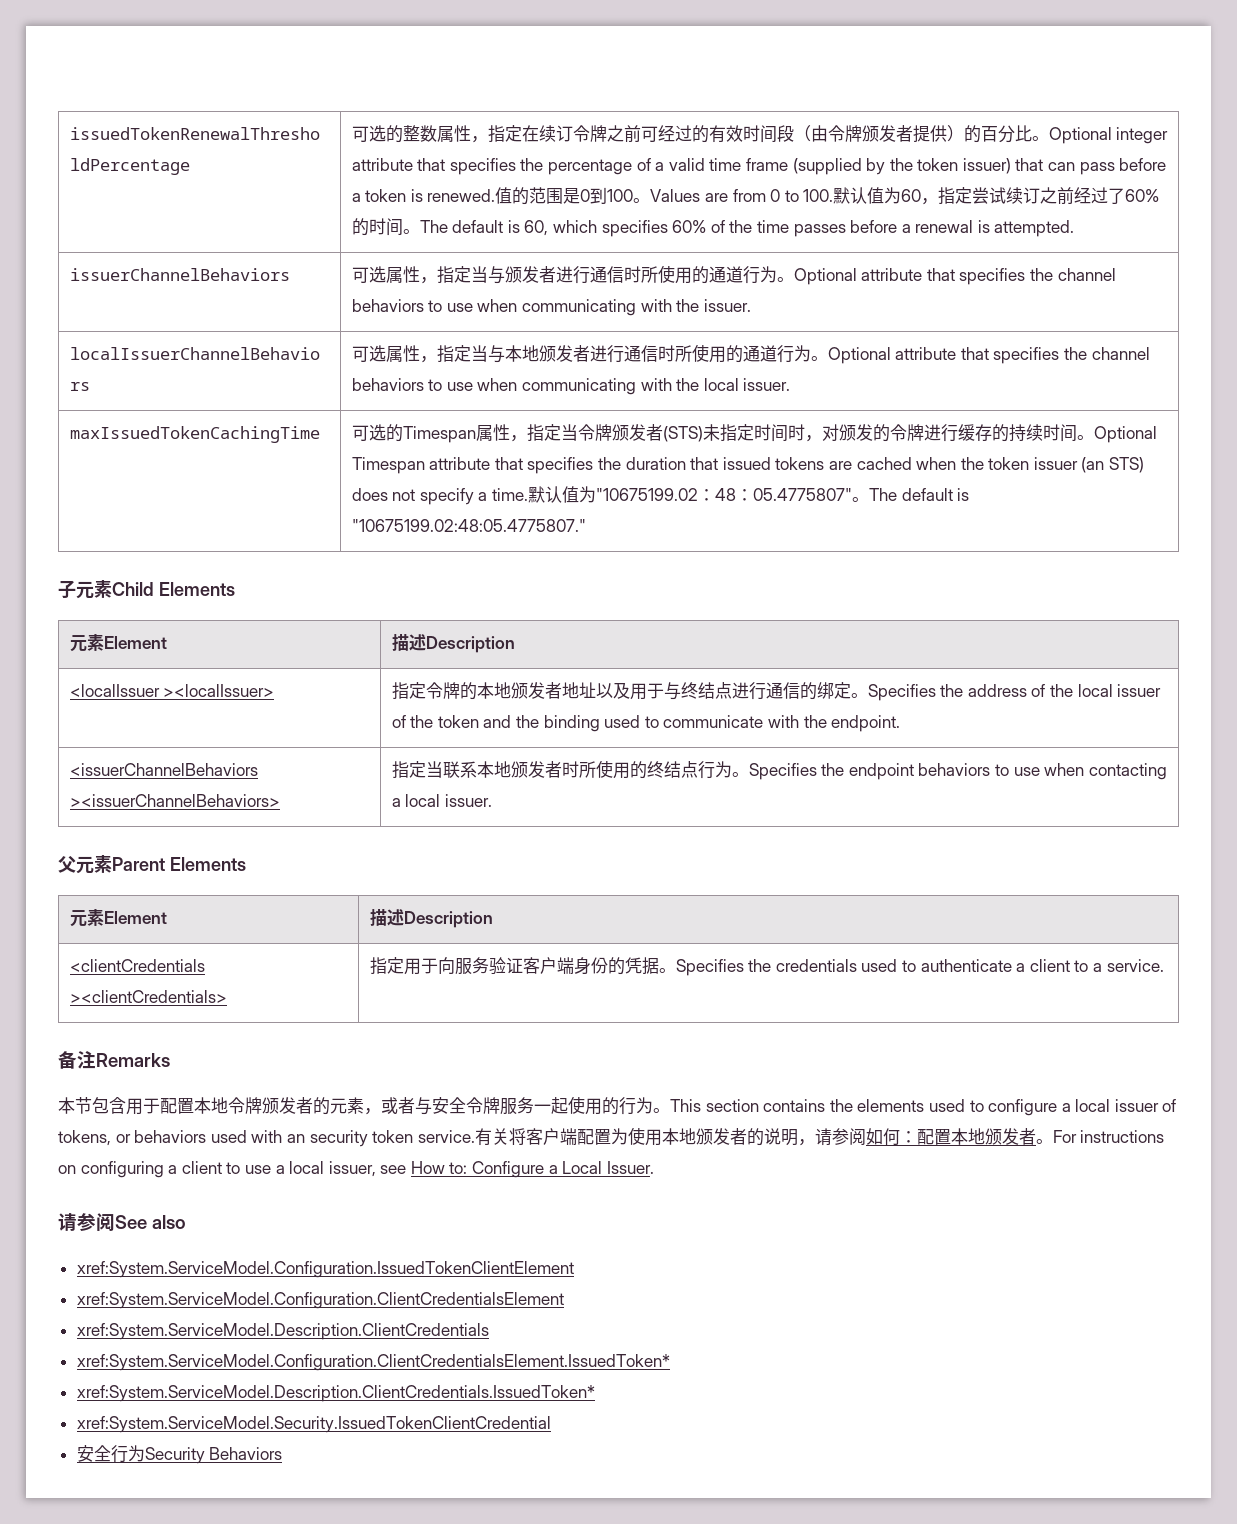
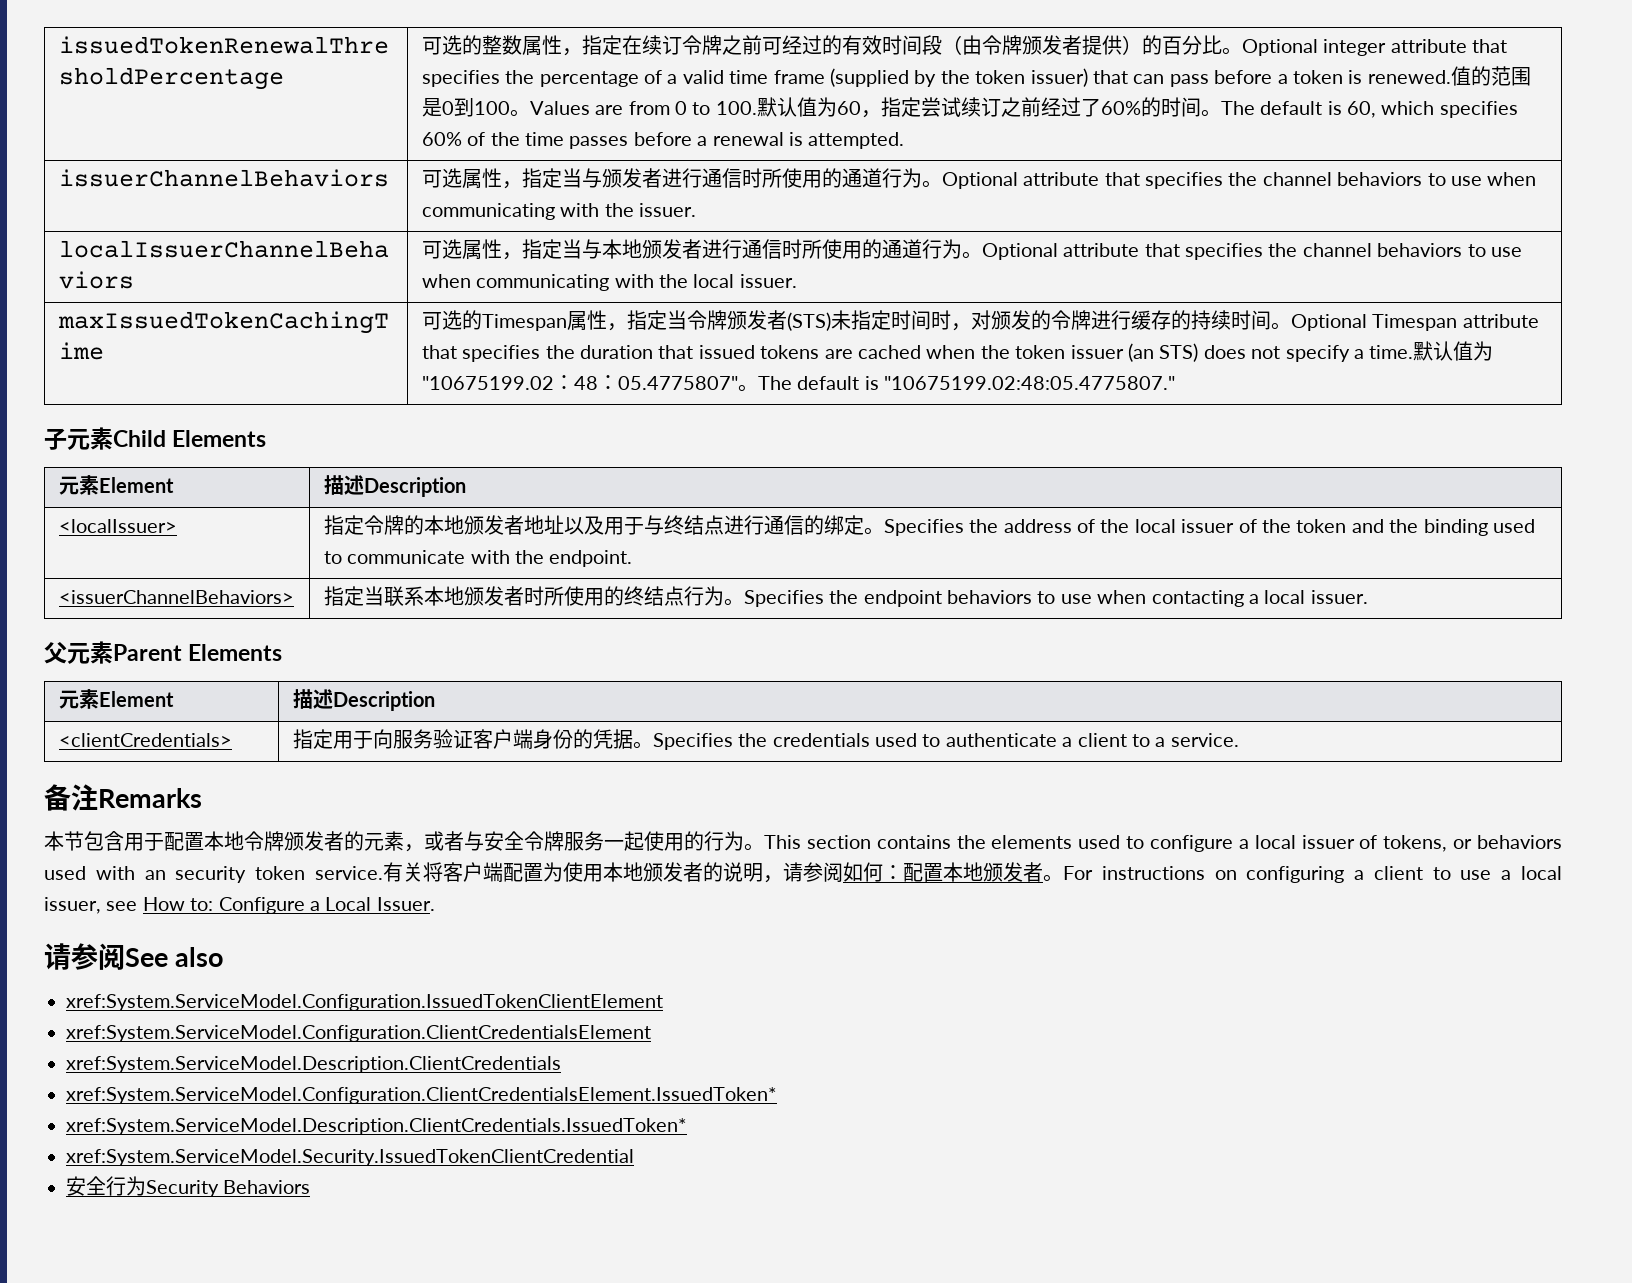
[69,684,275,697] <localIssuer ><localIssuer> -> [58,519,177,533] <localIssuer>
[69,763,258,776] [69,794,280,807] <issuerChannelBehaviors ><issuerChannelBehaviors> -> [58,590,294,604] <issuerChannelBehaviors>
[69,959,205,972] [69,990,227,1003] <clientCredentials ><clientCredentials> -> [58,733,232,747] <clientCredentials>

